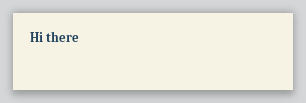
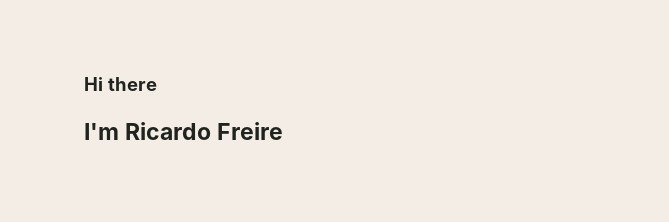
(80, 36) none -> [84,122,284,140] // I'm Ricardo Freire

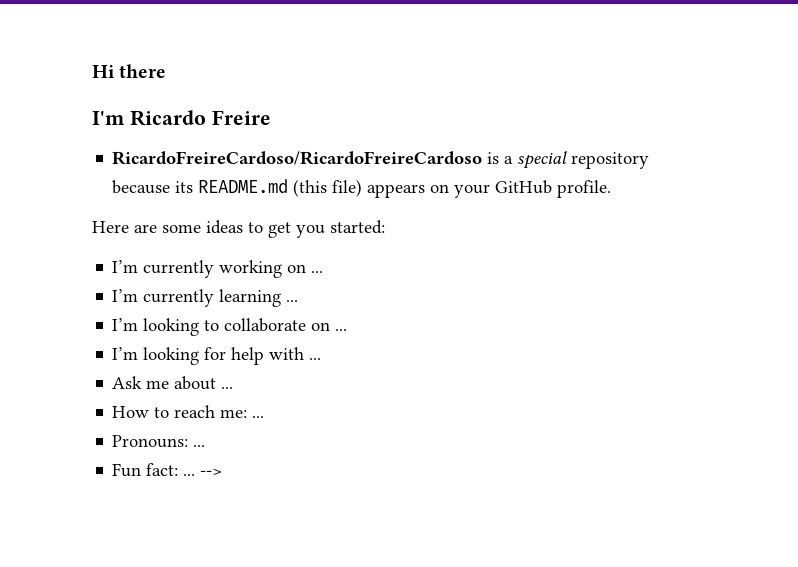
(284, 131) none -> [112,151,650,169] [112,179,612,198] [92,220,385,238] [112,260,324,278] [112,289,299,307] [112,318,348,336] [112,347,322,365] [112,376,234,390] [112,405,265,418] [112,435,206,448] [112,463,223,477] // RicardoFreireCardoso/RicardoFreireCardoso is a special repository because its README.md (this file) appears on your GitHub profile. // Here are some ideas to get you started: // I’m currently working on ... // I’m currently learning ... // I’m looking to collaborate on ... // I’m looking for help with ... // Ask me about ... // How to reach me: ... // Pronouns: ... // Fun fact: ... -->

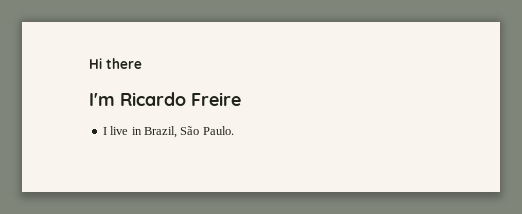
[112,151,650,169] [112,179,612,198] [92,220,385,238] [112,260,324,278] [112,289,299,307] [112,318,348,336] [112,347,322,365] [112,376,234,390] [112,405,265,418] [112,435,206,448] [112,463,223,477] RicardoFreireCardoso/RicardoFreireCardoso is a special repository because its README.md (this file) appears on your GitHub profile. // Here are some ideas to get you started: // I’m currently working on ... // I’m currently learning ... // I’m looking to collaborate on ... // I’m looking for help with ... // Ask me about ... // How to reach me: ... // Pronouns: ... // Fun fact: ... --> -> [102,126,234,138] I live in Brazil, São Paulo.

